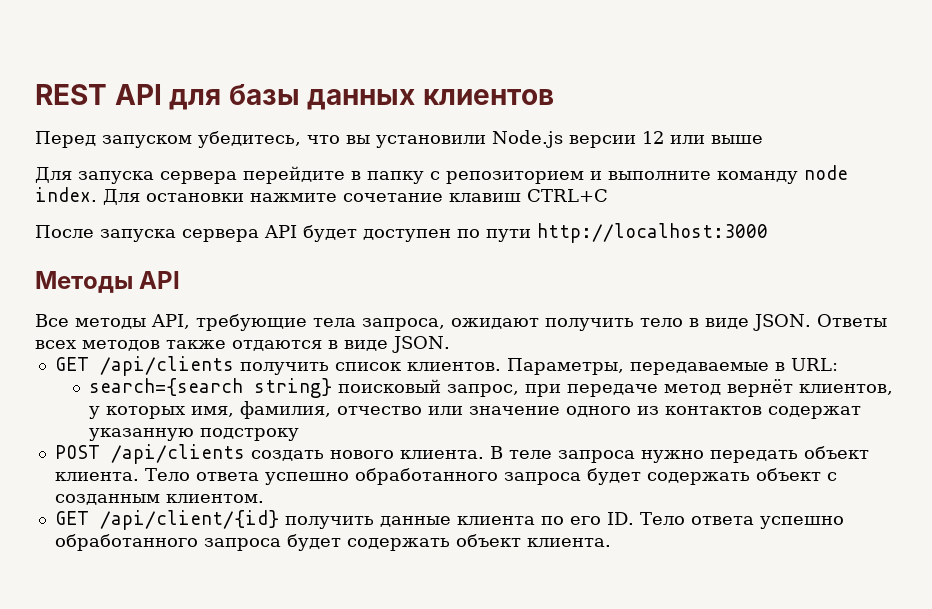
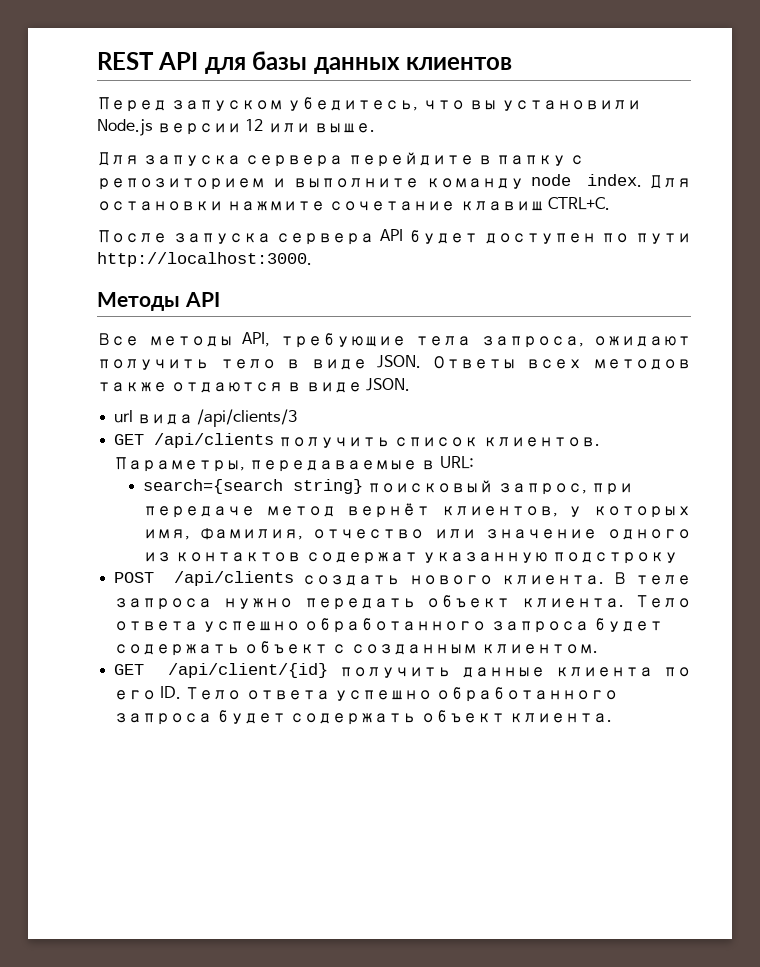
[711,135,763,144] выше -> [313,123,375,133] выше.
[527,189,608,202] CTRL+C -> [547,197,610,210] CTRL+C.
[537,223,768,243] http://localhost:3000 -> [97,252,312,267] http://localhost:3000.
(450, 344) none -> [114,409,298,427] // url вида /api/clients/3

